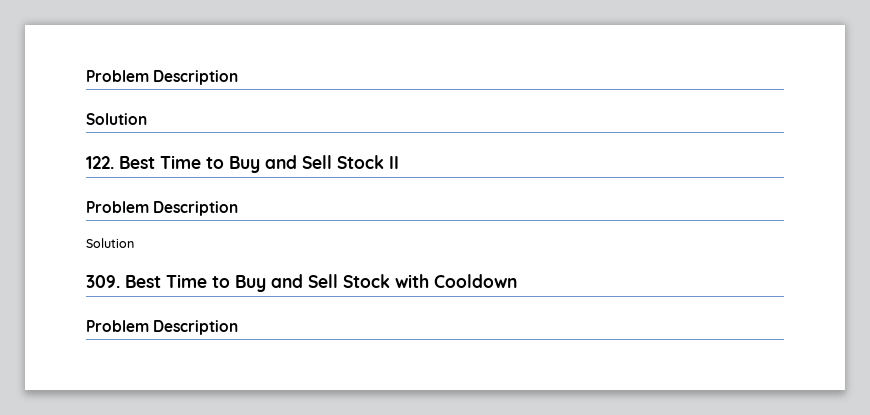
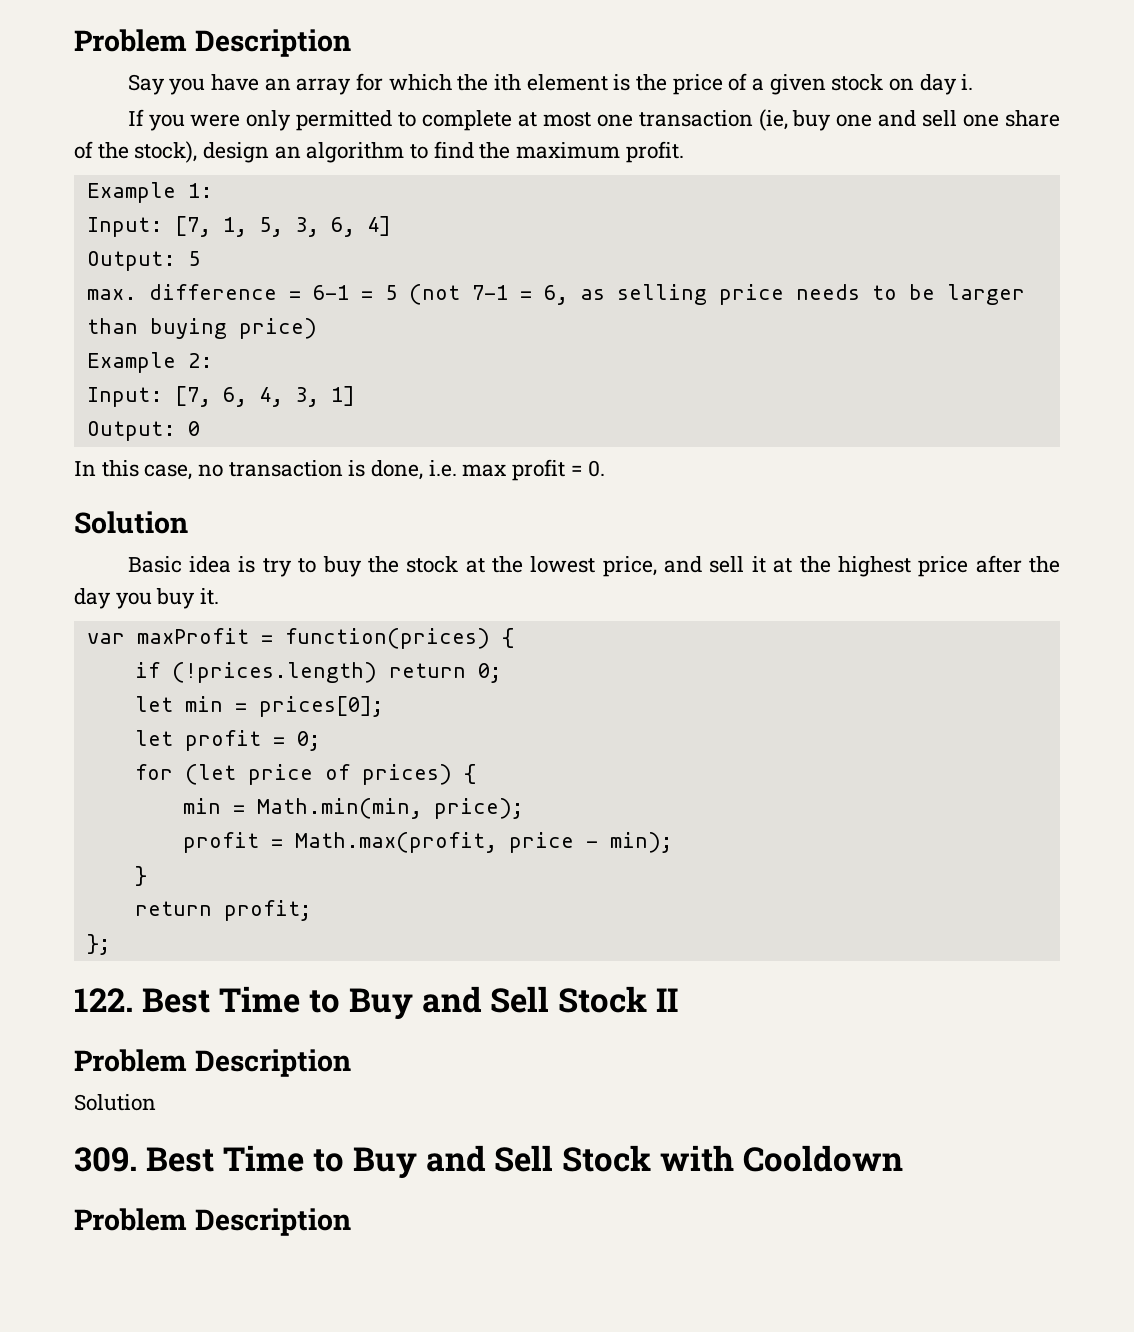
[86,70,239,85] [86,113,147,125] Problem Description // Solution -> [74,29,351,57] [127,73,974,95] [127,109,1060,131] [74,141,684,163] [86,182,213,203] [86,216,391,237] [86,251,200,271] [86,284,1025,305] [86,318,317,339] [86,352,213,373] [86,386,355,407] [86,421,200,441] [74,459,606,481] [74,511,188,534] [127,555,1060,577] [74,588,220,609] [86,628,514,649] [134,662,502,683] [134,696,384,717] [134,730,321,751] [134,764,476,785] [182,798,524,819] [182,832,673,853] [134,866,147,886] [134,900,312,921] [86,934,111,955] Problem Description // Say you have an array for which the ith element is the price of a given stock on day i. // If you were only permitted to complete at most one transaction (ie, buy one and sell one share of the stock), design an algorithm to find the maximum profit. // Example 1: // Input: [7, 1, 5, 3, 6, 4] // Output: 5 // max. difference = 6-1 = 5 (not 7-1 = 6, as selling price needs to be larger than buying price) // Example 2: // Input: [7, 6, 4, 3, 1] // Output: 0 // In this case, no transaction is done, i.e. max profit = 0. // Solution // Basic idea is try to buy the stock at the lowest price, and sell it at the highest price after the day you buy it. // var maxProfit = function(prices) { // if (!prices.length) return 0; // let min = prices[0]; // let profit = 0; // for (let price of prices) { // min = Math.min(min, price); // profit = Math.max(profit, price - min); // } // return profit; // };

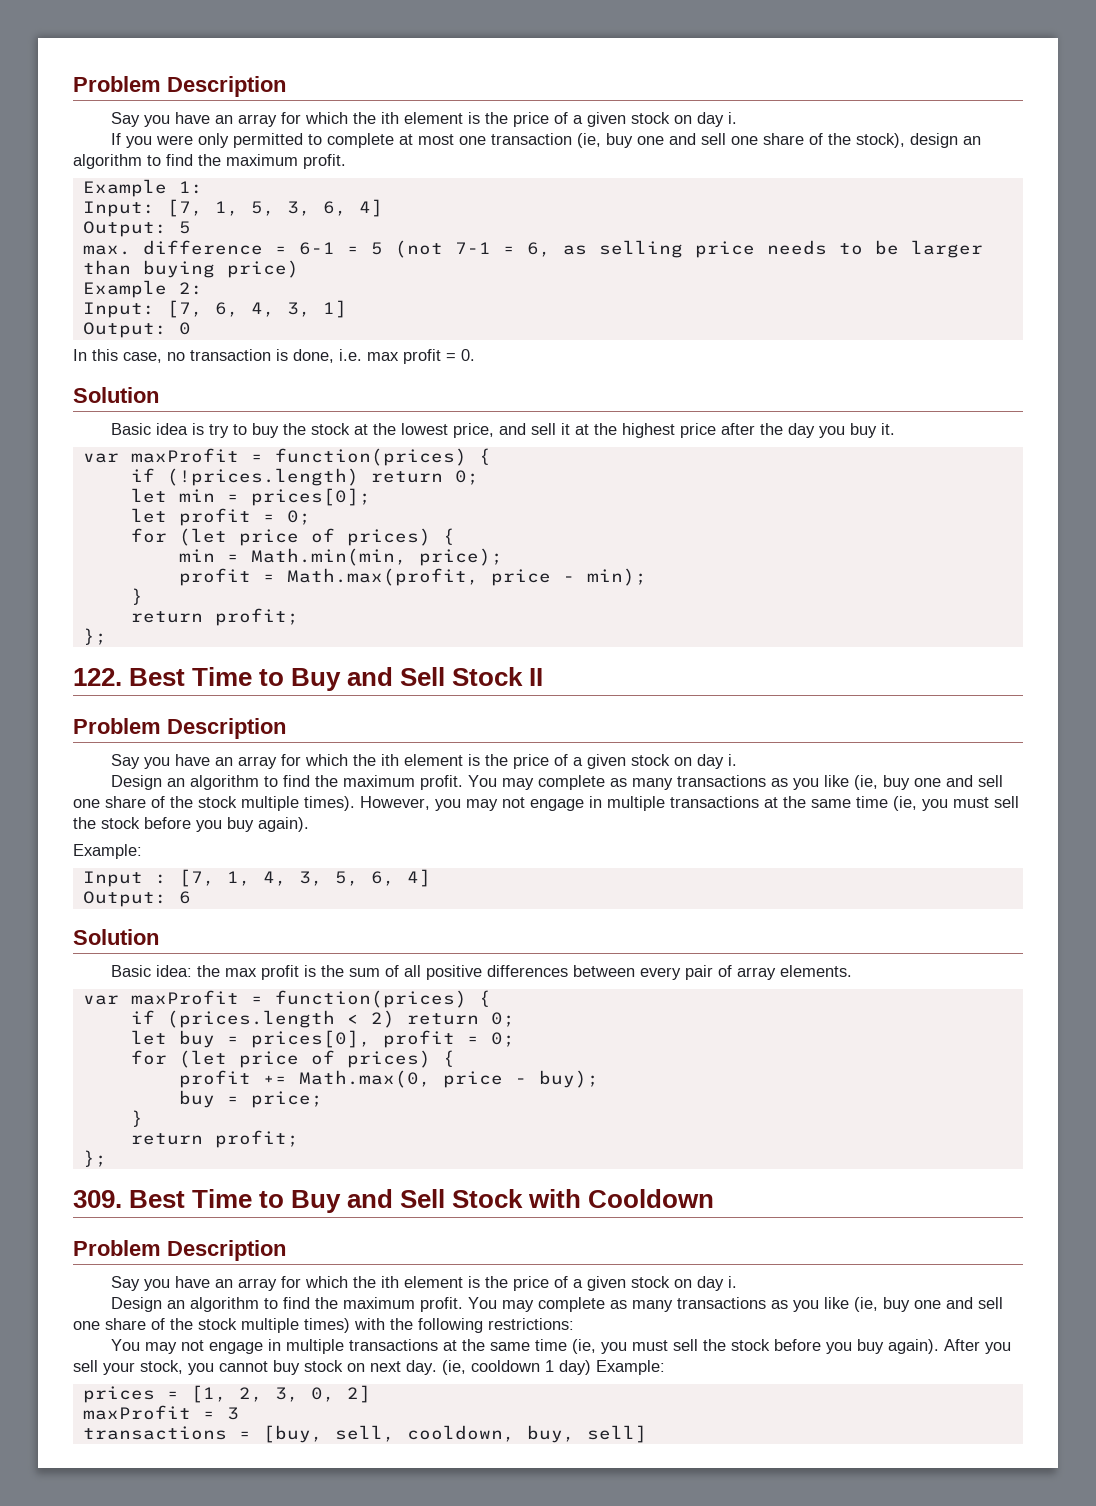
[74,1094,156,1111] Solution -> [111,754,738,769] [111,775,1004,790] [73,796,1019,811] [73,817,309,832] [73,844,142,859] [82,869,431,887] [82,891,191,907] [73,929,159,945] [111,965,853,980] [82,990,491,1008] [130,1010,515,1028] [130,1030,515,1048] [130,1050,455,1068] [178,1070,599,1088] [178,1090,323,1108] [130,1110,143,1127] [130,1130,299,1148] [82,1150,107,1167] Say you have an array for which the ith element is the price of a given stock on day i. // Design an algorithm to find the maximum profit. You may complete as many transactions as you like (ie, buy one and sell one share of the stock multiple times). However, you may not engage in multiple transactions at the same time (ie, you must sell the stock before you buy again). // Example: // Input : [7, 1, 4, 3, 5, 6, 4] // Output: 6 // Solution // Basic idea: the max profit is the sum of all positive differences between every pair of array elements. // var maxProfit = function(prices) { // if (prices.length < 2) return 0; // let buy = prices[0], profit = 0; // for (let price of prices) { // profit += Math.max(0, price - buy); // buy = price; // } // return profit; // };
(351, 1222) none -> [111,1276,738,1291] [111,1297,1004,1312] [73,1318,574,1333] [111,1339,1012,1354] [73,1360,665,1375] [82,1385,371,1403] [82,1405,239,1420] [82,1425,647,1443] // Say you have an array for which the ith element is the price of a given stock on day i. // Design an algorithm to find the maximum profit. You may complete as many transactions as you like (ie, buy one and sell one share of the stock multiple times) with the following restrictions: // You may not engage in multiple transactions at the same time (ie, you must sell the stock before you buy again). After you sell your stock, you cannot buy stock on next day. (ie, cooldown 1 day) Example: // prices = [1, 2, 3, 0, 2] // maxProfit = 3 // transactions = [buy, sell, cooldown, buy, sell]

